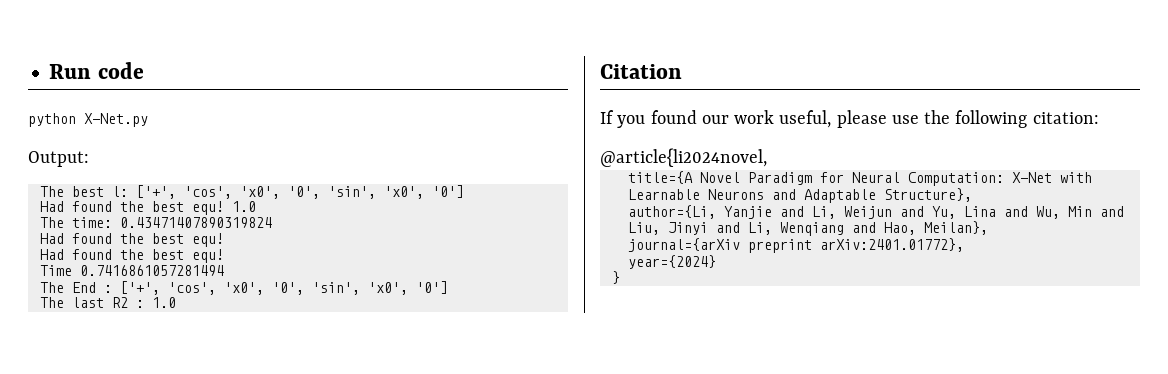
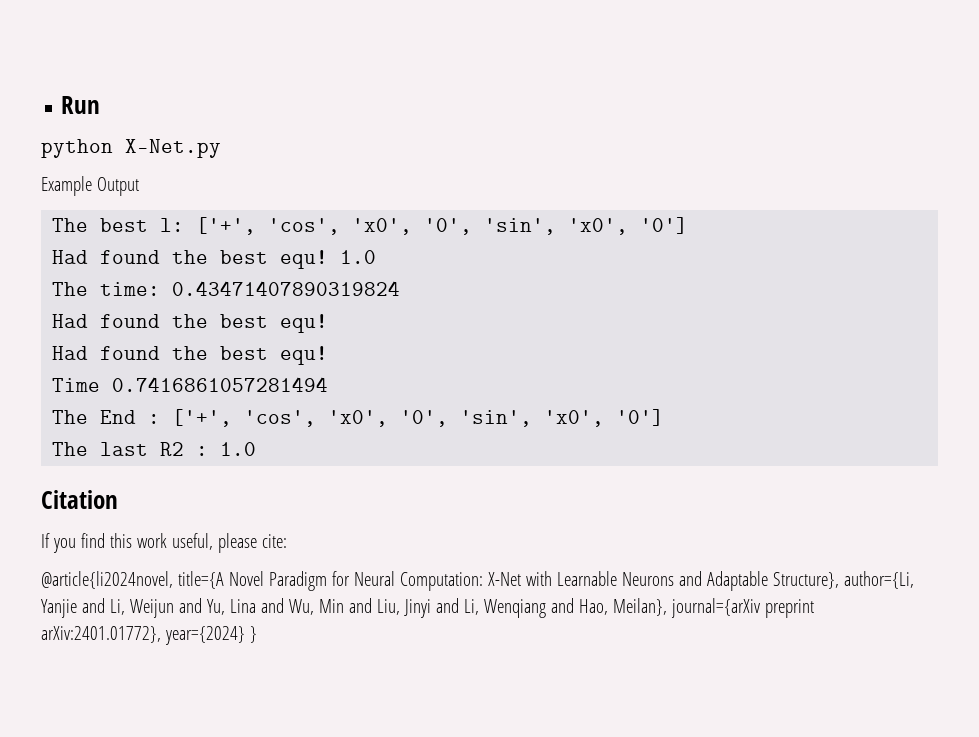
[98,62,145,79] code -> (101, 105) none
[28,151,89,167] Output: -> [41,176,139,196] Example Output
[650,110,729,124] found our -> [80,533,132,548] find this
[891,110,1099,128] use the following citation: -> [261,534,287,548] cite:
(767, 157) // -> (173, 580) none
(972, 195) // -> (839, 580) none
(988, 228) // -> (667, 607) none
(964, 245) // -> (161, 634) none
(716, 262) // -> (245, 635) none

